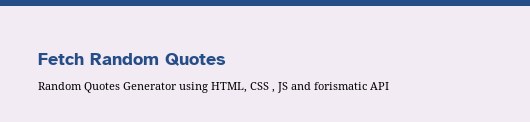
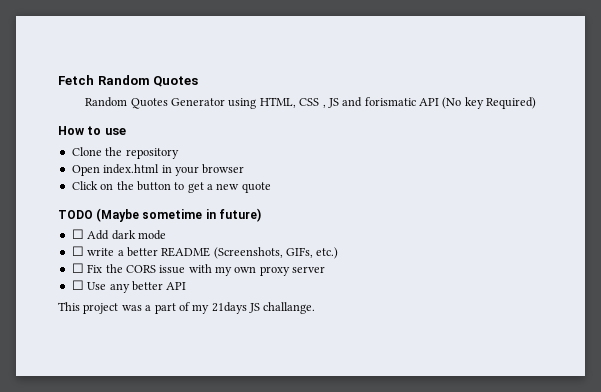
(389, 86) none -> [442,97,537,109] [58,126,126,135] [71,147,179,159] [71,164,245,176] [71,181,271,193] [58,208,261,222] [71,229,166,240] [71,246,339,259] [71,263,326,276] [71,280,187,293] [58,302,316,314] (No key Required) // How to use // Clone the repository // Open index.html in your browser // Click on the button to get a new quote // TODO (Maybe sometime in future) // ☐ Add dark mode // ☐ write a better README (Screenshots, GIFs, etc.) // ☐ Fix the CORS issue with my own proxy server // ☐ Use any better API // This project was a part of my 21days JS challange.

